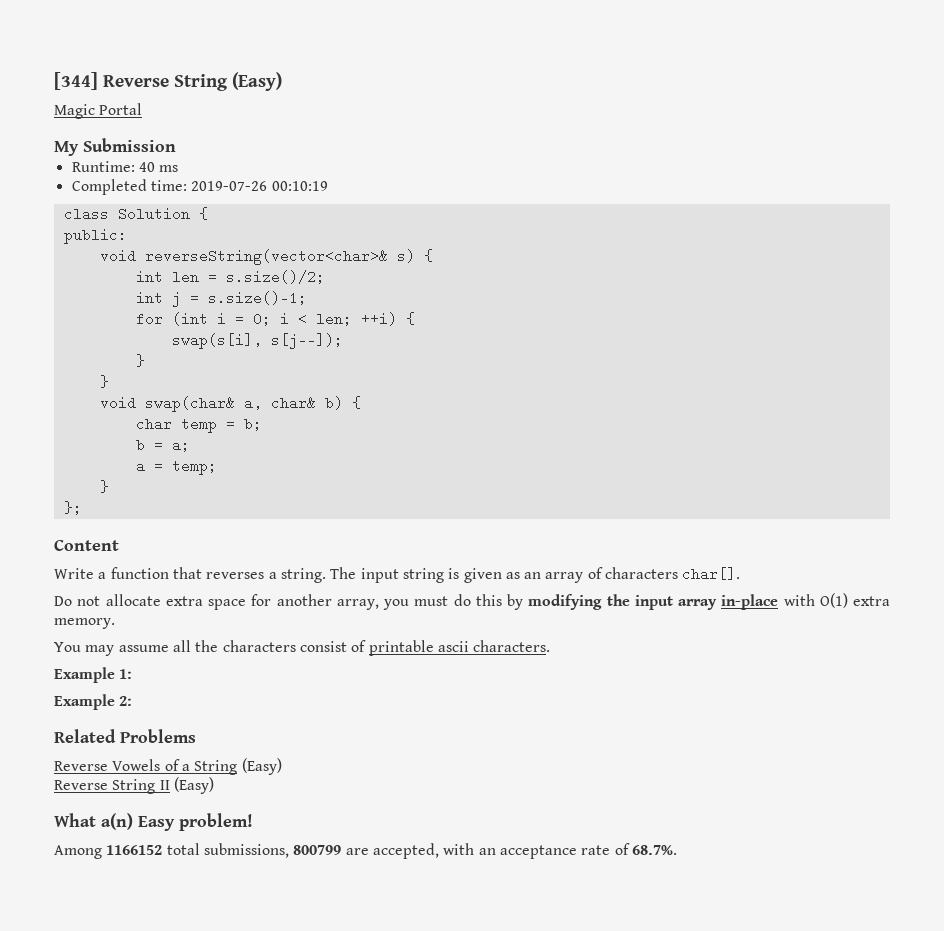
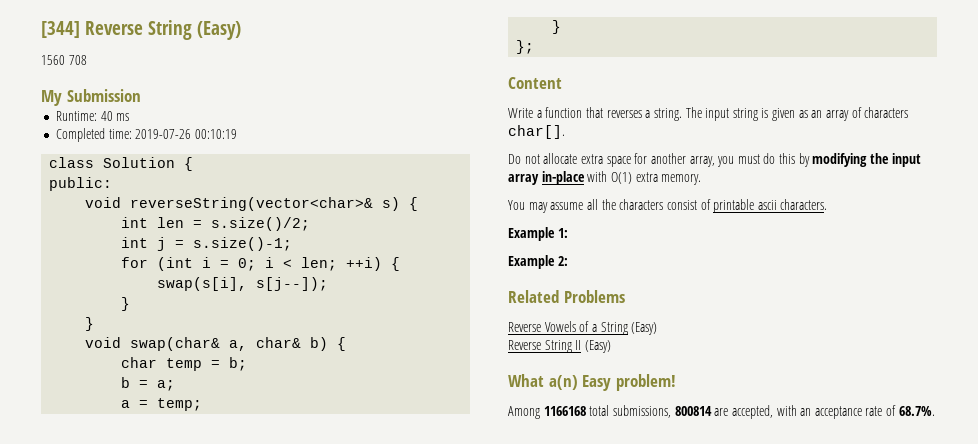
[54,103,143,119] Magic Portal -> [41,55,87,65] 1560 708
[106,845,163,855] 1166152 -> [543,406,586,416] 1166168
[293,845,342,855] 800799 -> [674,406,712,416] 800814

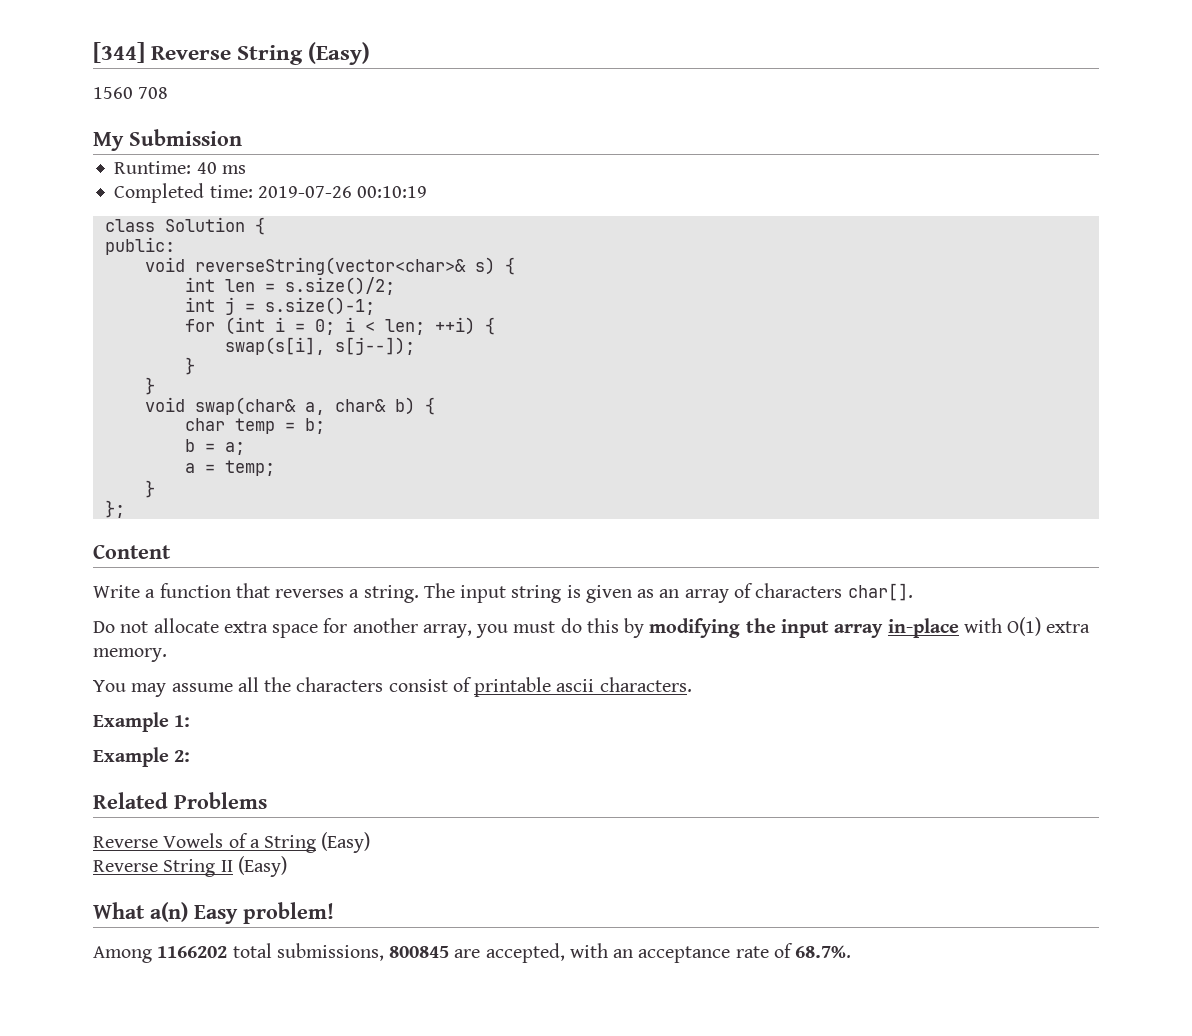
[543,406,586,416] 1166168 -> [157,946,228,958] 1166202
[674,406,712,416] 800814 -> [389,946,450,958] 800845

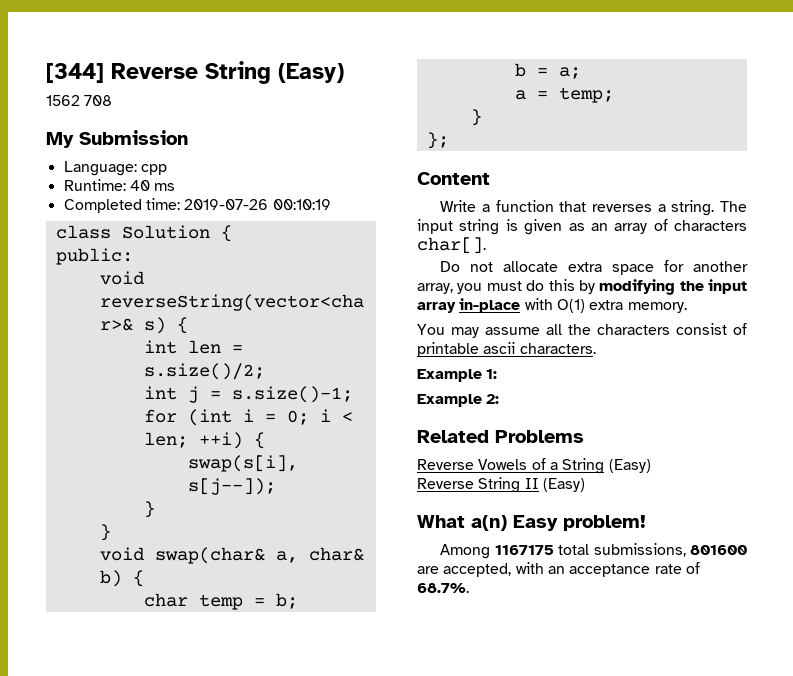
[93,87,133,99] 1560 -> [46,95,80,106] 1562
(242, 137) none -> [63,161,167,176] // Language: cpp
[157,946,228,958] 1166202 -> [494,545,554,555] 1167175
[389,946,450,958] 800845 -> [690,545,747,555] 801600

